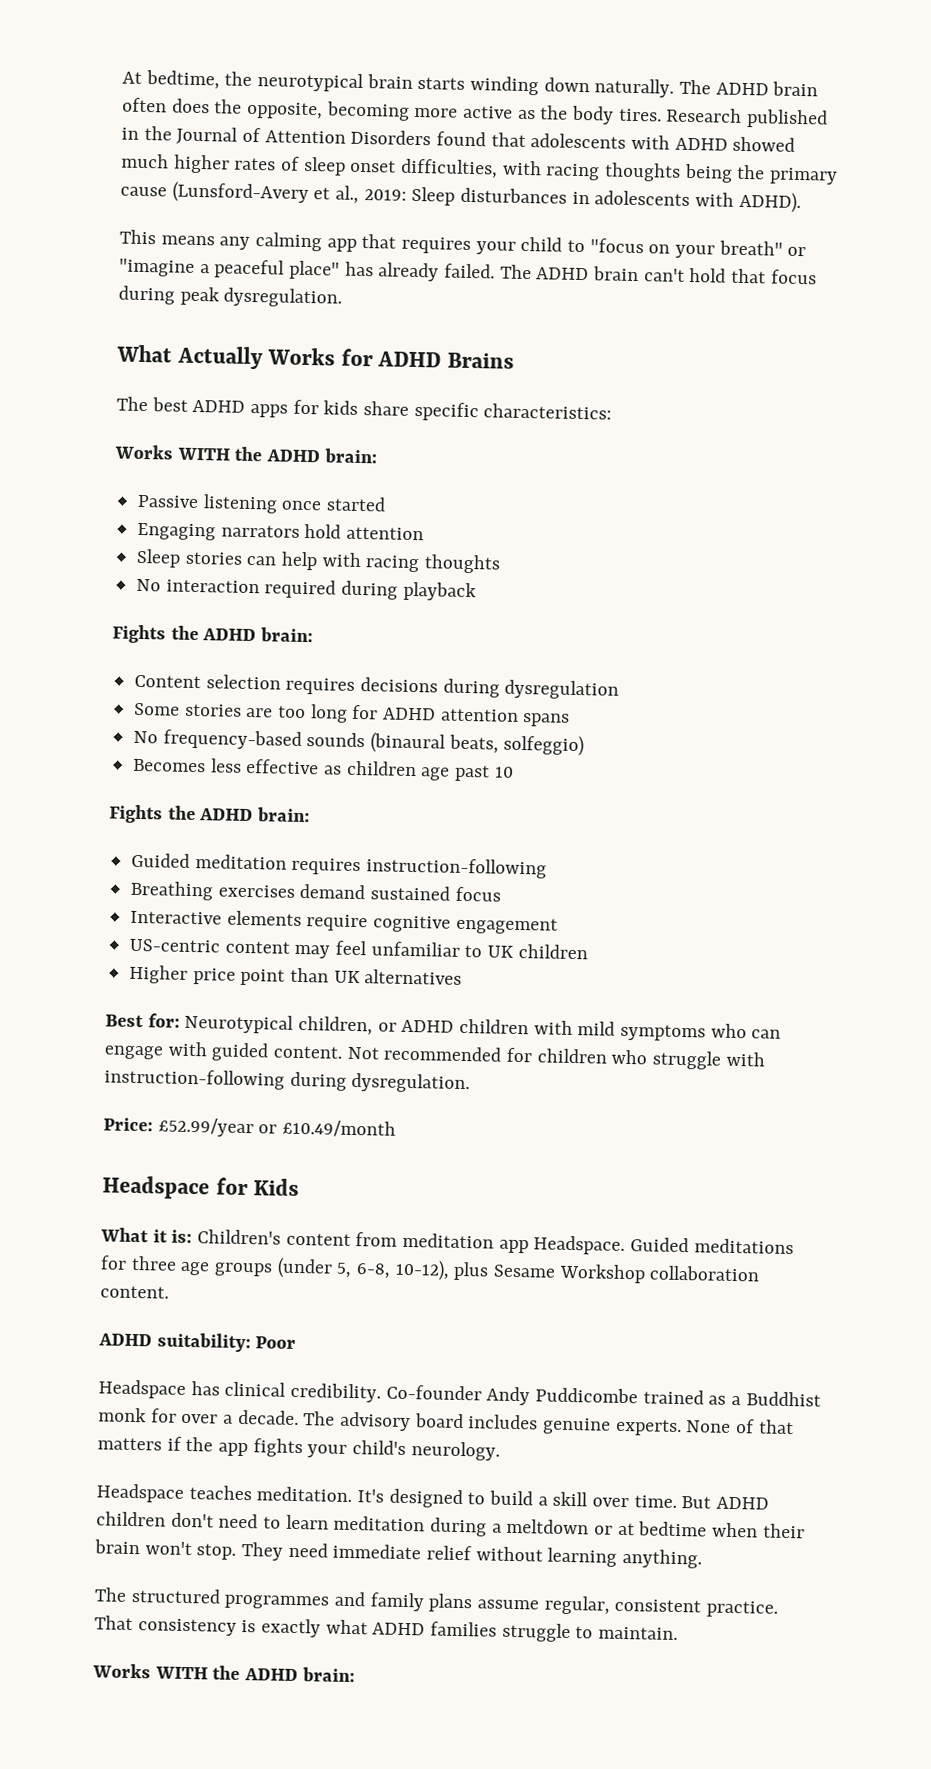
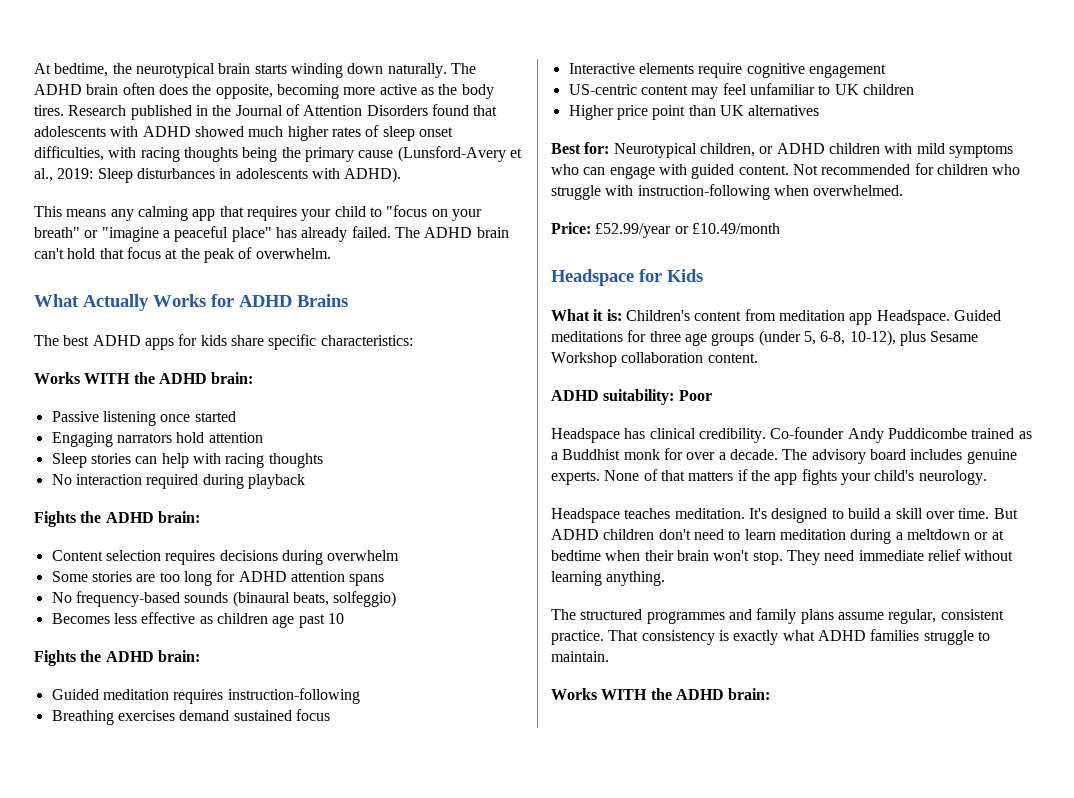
[118,285,343,308] during peak dysregulation. -> [165,247,331,263] at the peak of overwhelm.
[504,679,620,700] dysregulation -> [327,550,400,561] overwhelm
[289,1071,471,1094] during dysregulation. -> [773,185,904,196] when overwhelmed.

